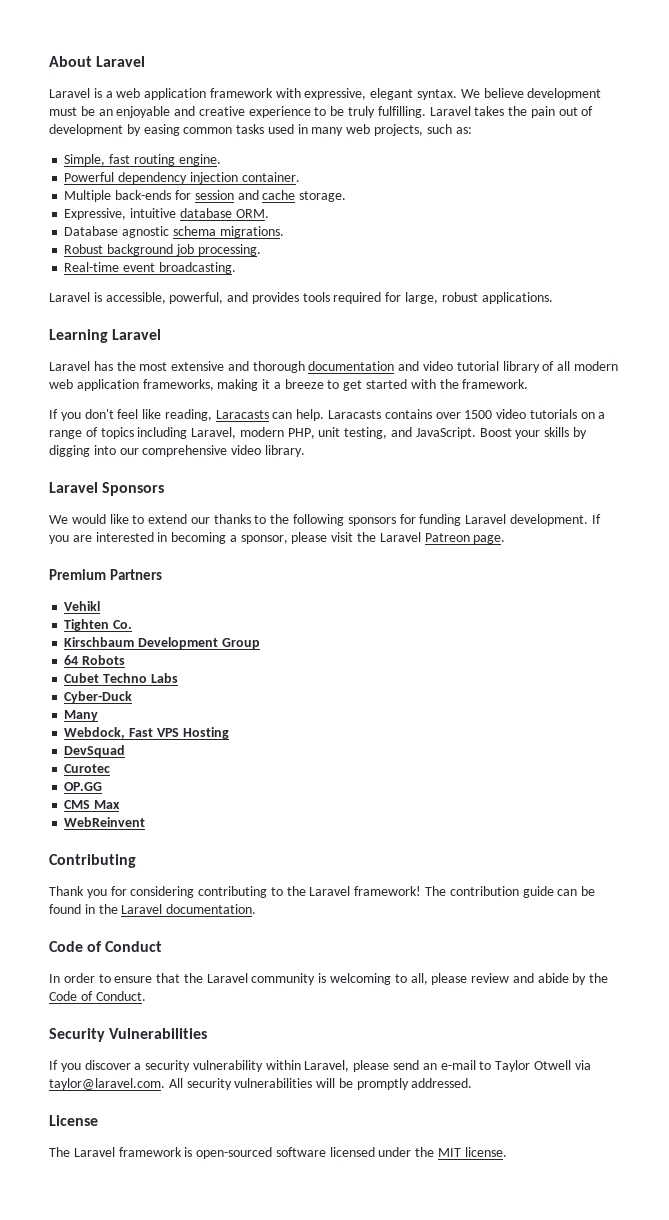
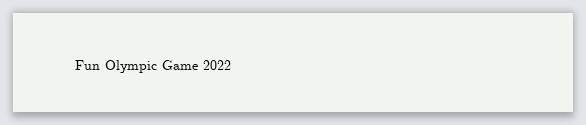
[49,56,146,67] [49,88,602,100] [49,106,594,118] [49,124,472,136] [64,154,221,166] [64,172,300,184] [64,190,347,202] [64,208,269,220] [64,226,284,238] [64,244,261,256] [64,262,236,274] [49,292,553,304] [49,329,162,343] [49,361,618,373] [49,379,529,391] [49,409,606,421] [49,427,587,439] [49,445,305,457] [49,482,165,496] [49,514,601,526] [49,532,506,544] [49,569,162,580] [64,601,101,611] [64,619,133,631] [64,637,260,649] [64,655,126,665] [64,673,178,683] [64,691,133,703] [64,710,99,721] [64,727,229,739] [64,745,126,757] [64,764,111,773] [64,782,103,791] [64,800,121,809] [64,817,146,827] [49,854,136,868] [49,886,596,898] [49,904,257,914] [49,941,163,952] [49,973,609,985] [49,991,146,1001] [49,1028,208,1042] [49,1060,591,1072] [49,1078,473,1090] [49,1115,98,1126] [49,1147,507,1159] About Laravel // Laravel is a web application framework with expressive, elegant syntax. We believe development must be an enjoyable and creative experience to be truly fulfilling. Laravel takes the pain out of development by easing common tasks used in many web projects, such as: // Simple, fast routing engine. // Powerful dependency injection container. // Multiple back-ends for session and cache storage. // Expressive, intuitive database ORM. // Database agnostic schema migrations. // Robust background job processing. // Real-time event broadcasting. // Laravel is accessible, powerful, and provides tools required for large, robust applications. // Learning Laravel // Laravel has the most extensive and thorough documentation and video tutorial library of all modern web application frameworks, making it a breeze to get started with the framework. // If you don't feel like reading, Laracasts can help. Laracasts contains over 1500 video tutorials on a range of topics including Laravel, modern PHP, unit testing, and JavaScript. Boost your skills by digging into our comprehensive video library. // Laravel Sponsors // We would like to extend our thanks to the following sponsors for funding Laravel development. If you are interested in becoming a sponsor, please visit the Laravel Patreon page. // Premium Partners // Vehikl // Tighten Co. // Kirschbaum Development Group // 64 Robots // Cubet Techno Labs // Cyber-Duck // Many // Webdock, Fast VPS Hosting // DevSquad // Curotec // OP.GG // CMS Max // WebReinvent // Contributing // Thank you for considering contributing to the Laravel framework! The contribution guide can be found in the Laravel documentation. // Code of Conduct // In order to ensure that the Laravel community is welcoming to all, please review and abide by the Code of Conduct. // Security Vulnerabilities // If you discover a security vulnerability within Laravel, please send an e-mail to Taylor Otwell via taylor@laravel.com. All security vulnerabilities will be promptly addressed. // License // The Laravel framework is open-sourced software licensed under the MIT license. -> [75,60,231,73] Fun Olympic Game 2022

